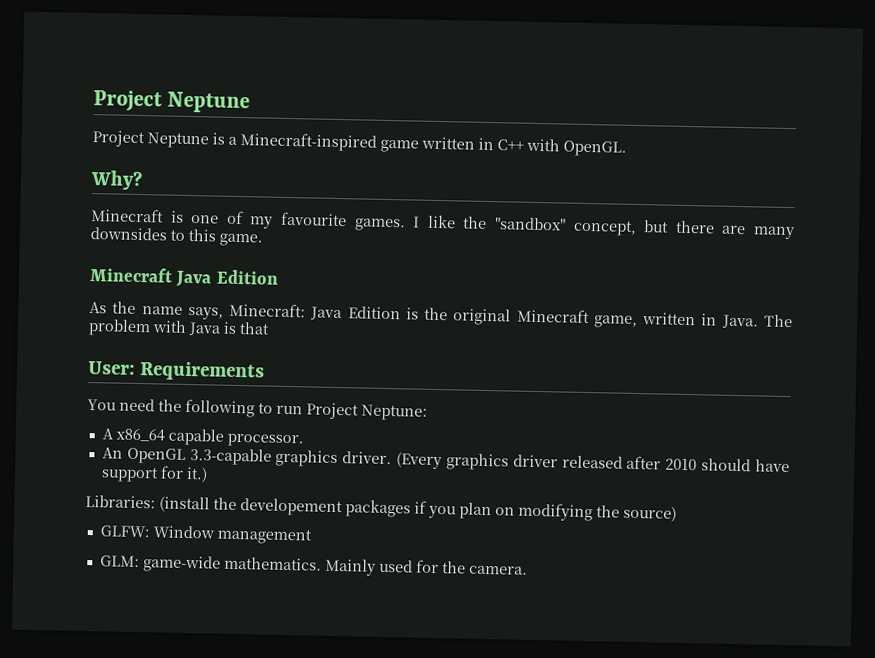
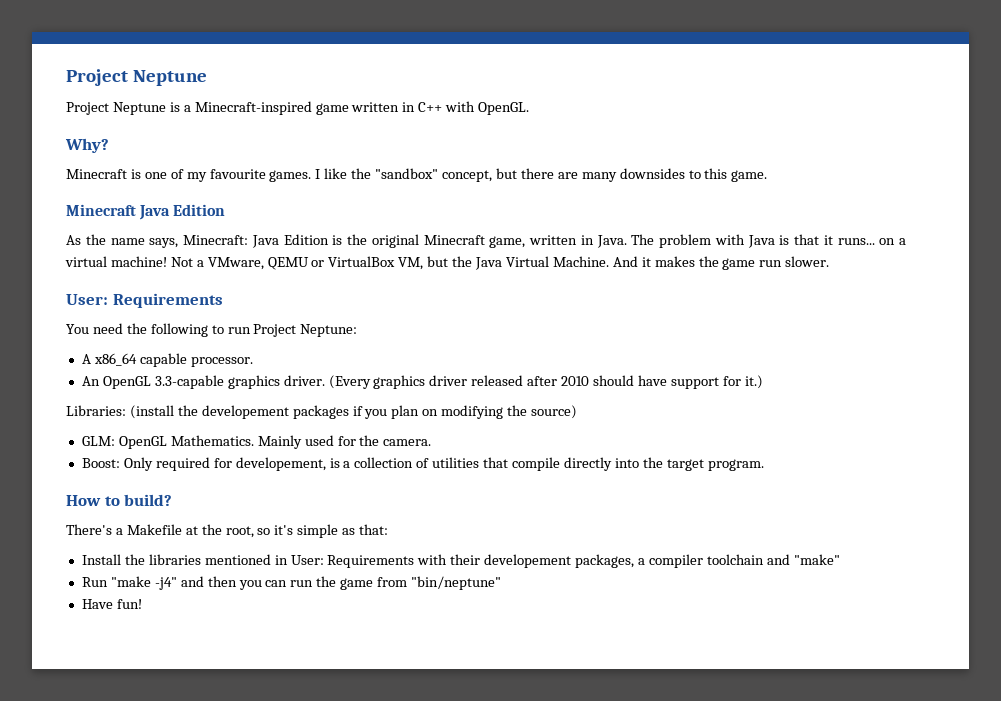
(270, 328) none -> [823,235,906,245] [65,256,830,270] it runs... on a virtual machine! Not a VMware, QEMU or VirtualBox VM, but the Java Virtual Machine. And it makes the game run slower.
[99,525,312,545] // GLFW: Window management -> (578, 412) none
[142,555,322,573] game-wide mathematics. -> [118,435,254,449] OpenGL Mathematics.
(528, 570) none -> [81,457,764,471] [66,494,173,506] [66,524,389,538] [81,554,840,568] [81,576,502,590] [81,599,142,609] // Boost: Only required for developement, is a collection of utilities that compile directly into the target program. // How to build? // There's a Makefile at the root, so it's simple as that: // Install the libraries mentioned in User: Requirements with their developement packages, a compiler toolchain and "make" // Run "make -j4" and then you can run the game from "bin/neptune" // Have fun!

